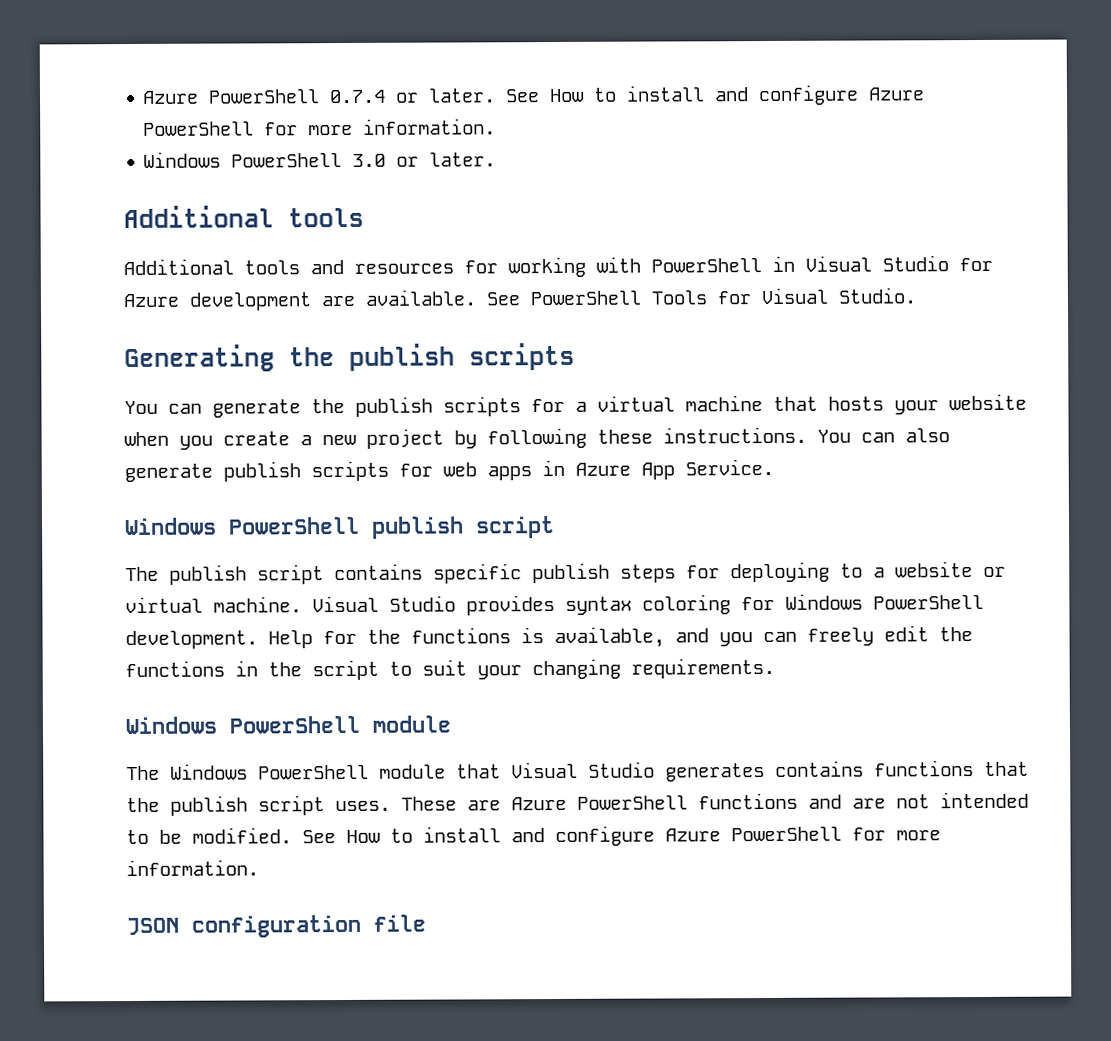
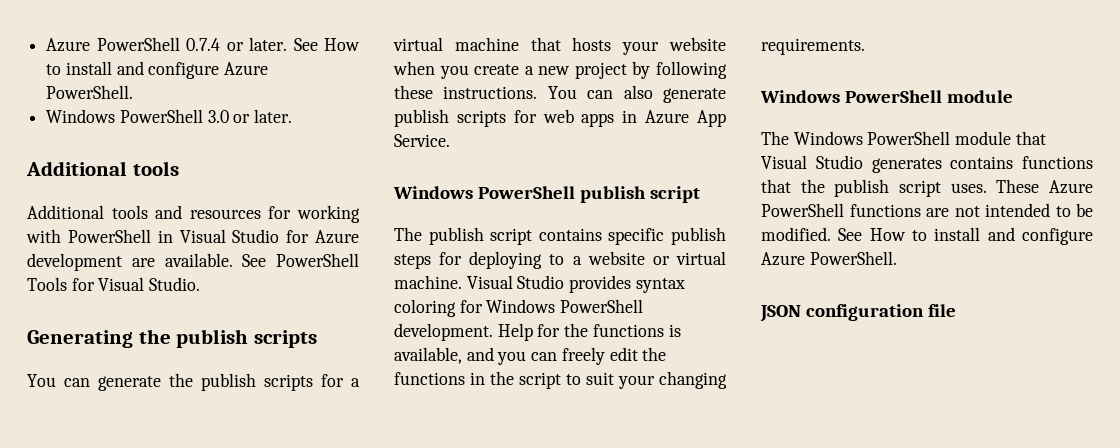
[143,118,497,136] PowerShell for more information. -> [46,85,134,99] PowerShell.
[467,800,501,811] are -> (1040, 186) none
[808,794,842,809] and -> (921, 210) none
[731,826,941,842] [126,859,259,877] PowerShell for more information. -> [809,251,897,265] PowerShell.

